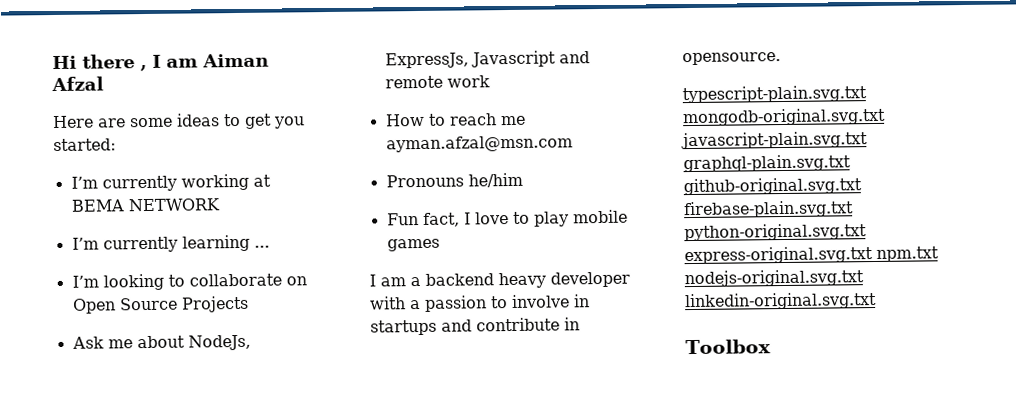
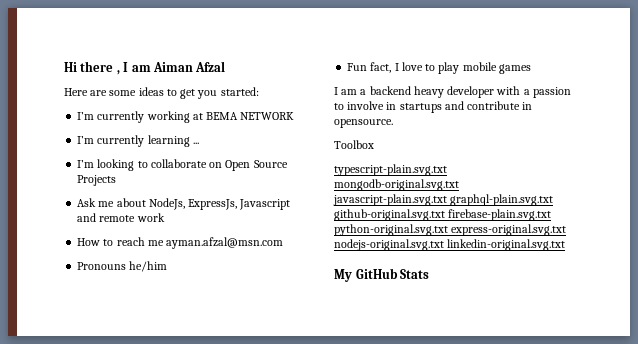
(781, 59) none -> [334,140,374,149] // Toolbox
[876,246,939,262] npm.txt -> (567, 230) none
[685,339,771,355] Toolbox -> [334,268,430,282] My GitHub Stats

